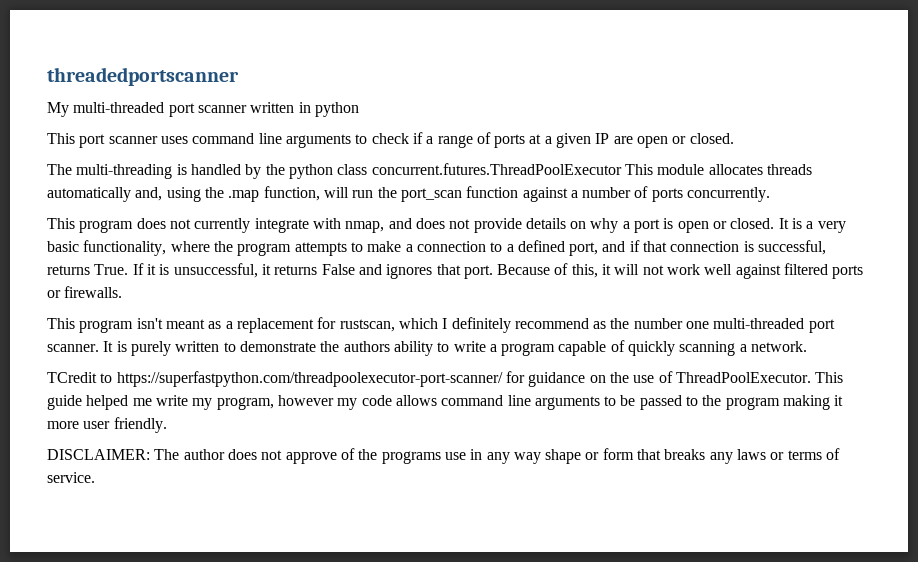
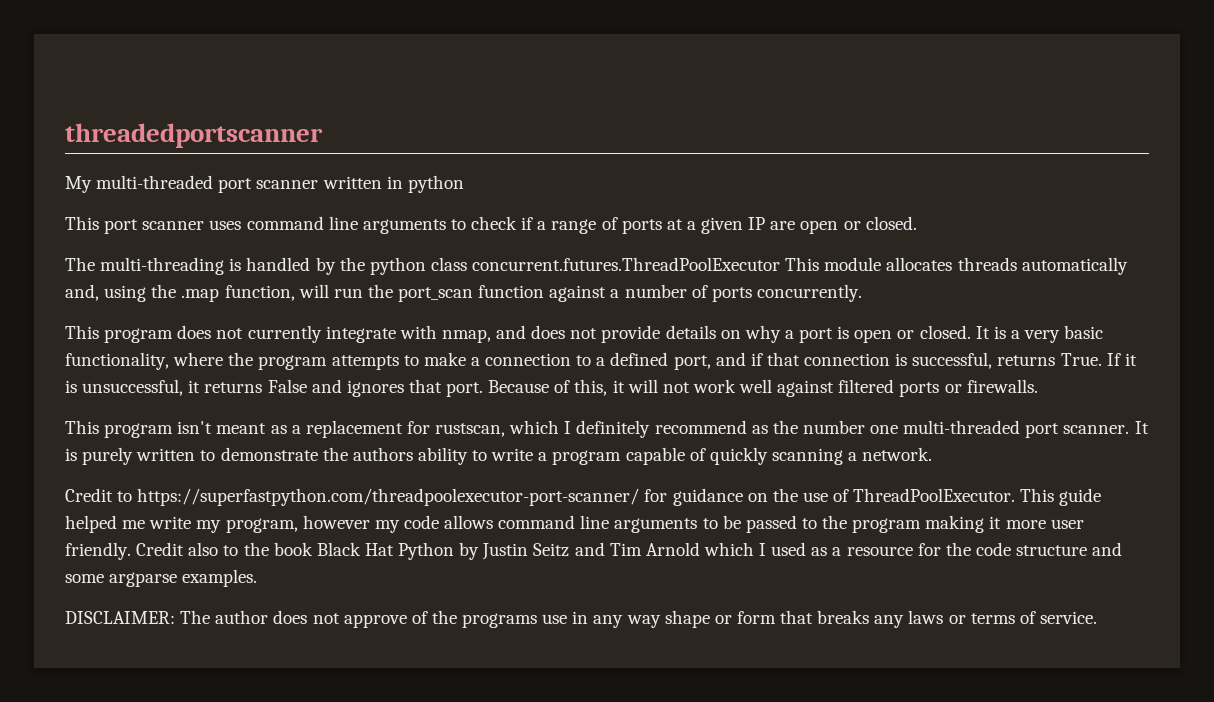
[47,372,97,383] TCredit -> [65,488,113,502] Credit
(167, 425) none -> [136,542,1123,560] [65,569,258,587] Credit also to the book Black Hat Python by Justin Seitz and Tim Arnold which I used as a resource for the code structure and some argparse examples.

